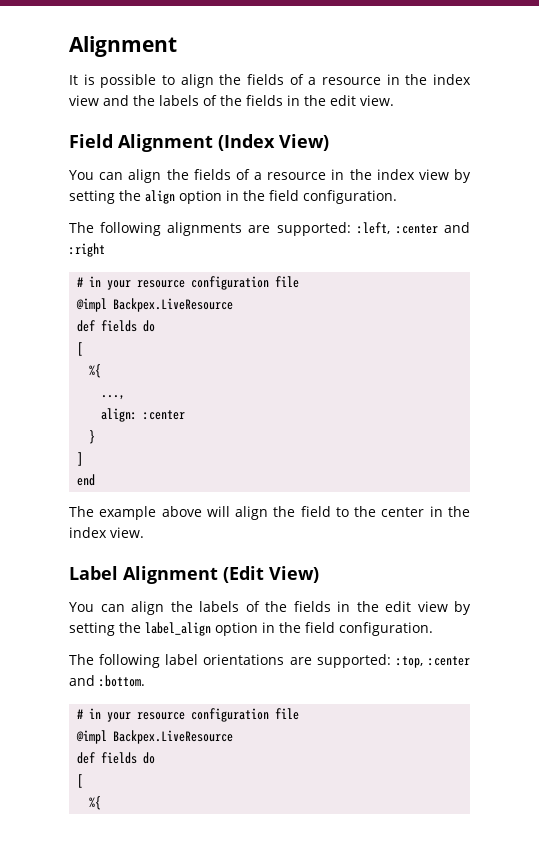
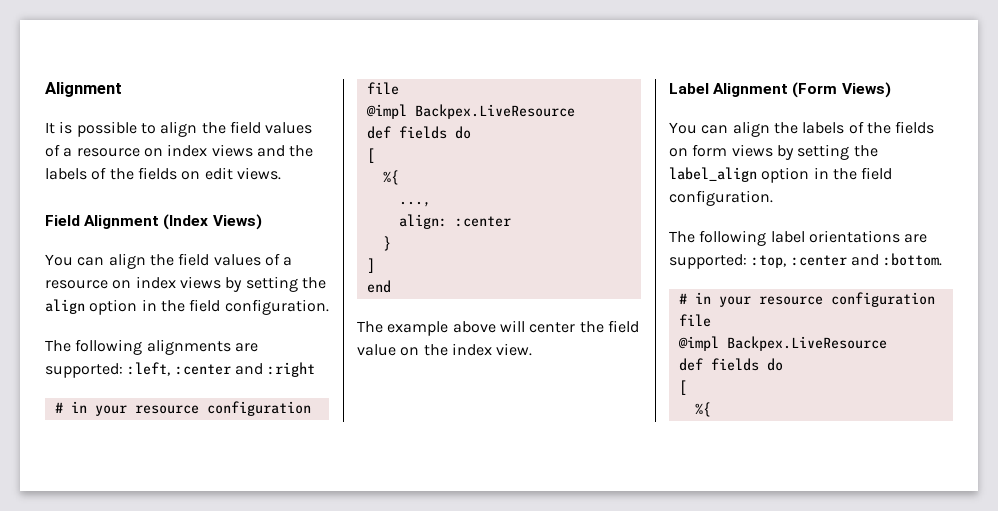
[247,74,472,85] [69,95,99,106] fields of a resource in the index view -> [229,121,313,134] [45,144,253,157] field values of a resource on index views
[287,95,394,106] in the edit view. -> [181,167,281,180] on edit views.
[279,134,329,151] [69,169,449,183] View) // You can align the fields of a resource in the index view -> [212,214,262,230] [45,253,293,269] [45,276,221,289] Views) // You can align the field values of a resource on index views
[235,506,443,520] align the field to the center in -> [529,320,639,333] [357,344,420,356] center the field value on
[223,566,319,583] (Edit View) -> [792,82,891,98] (Form Views)
[337,601,448,612] in the edit view -> [669,144,773,157] on form views

